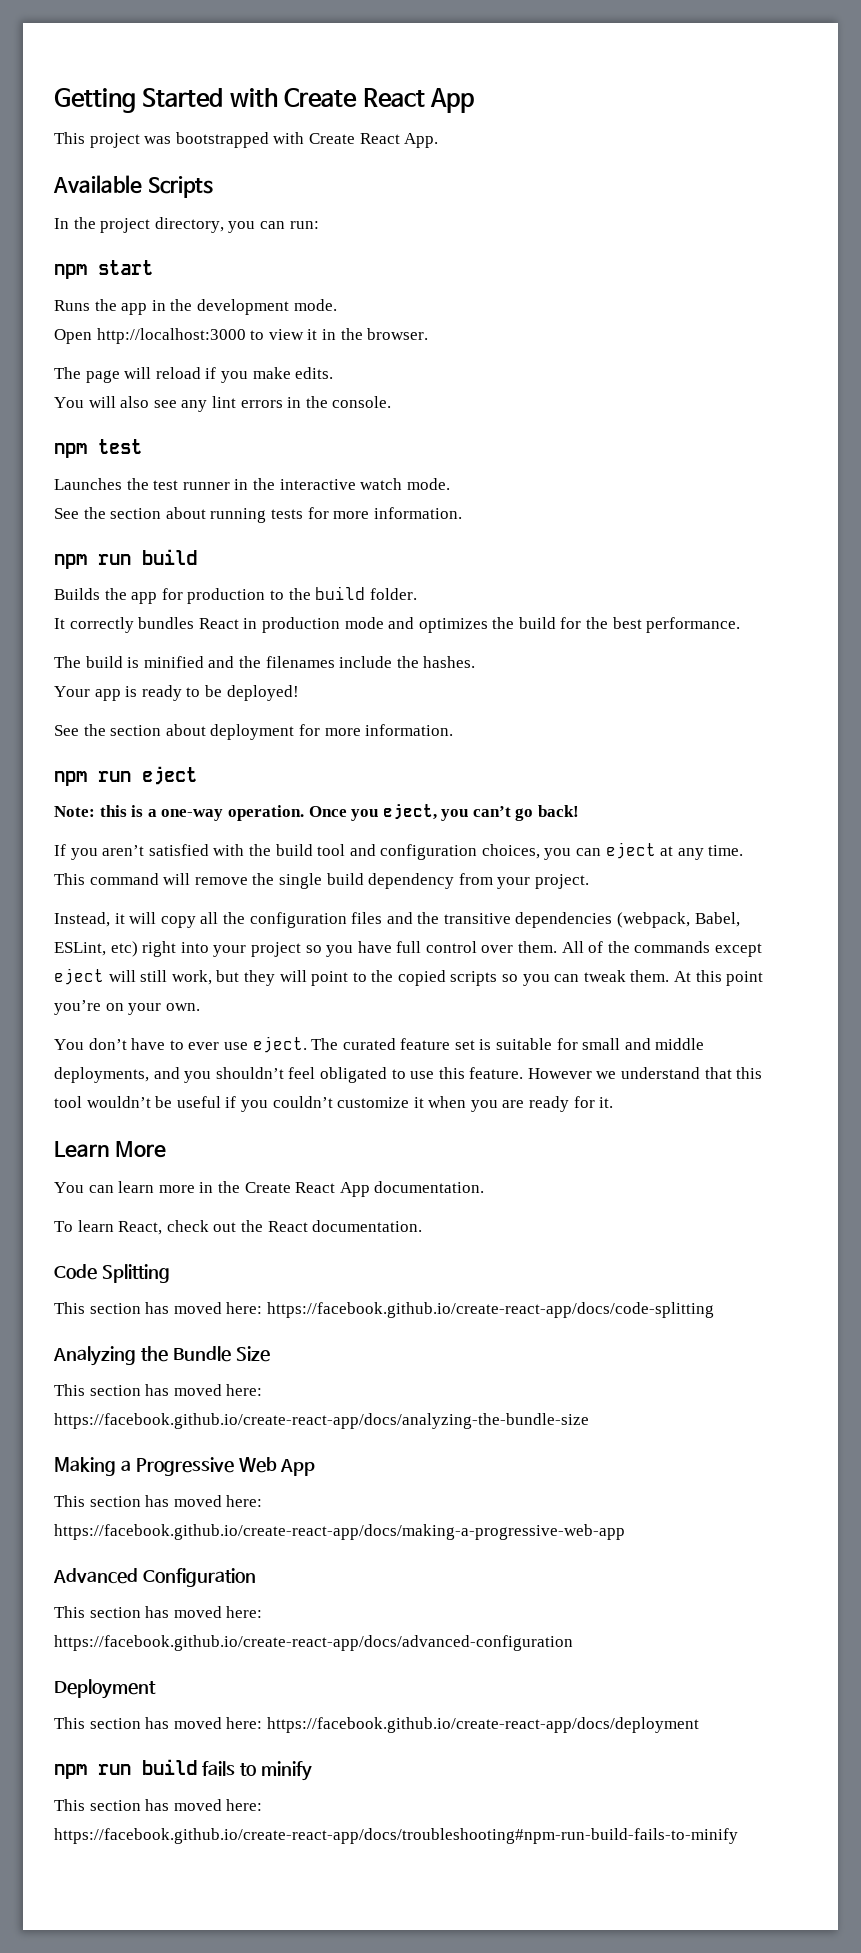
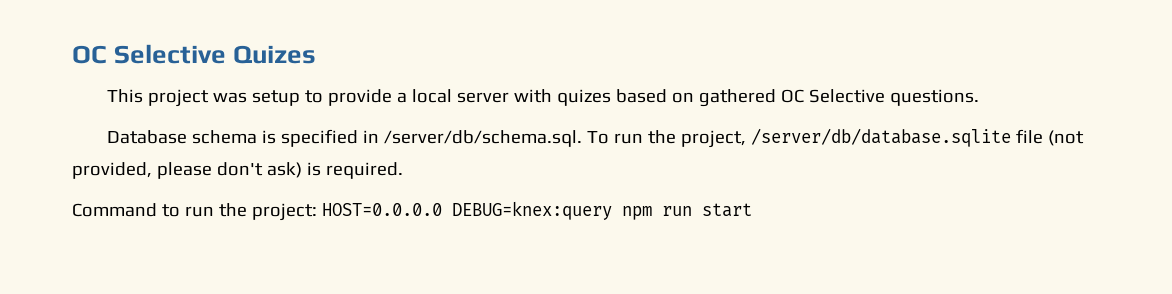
[54,88,475,113] [54,132,439,148] [53,175,213,198] [54,217,319,233] [54,260,153,279] [54,299,337,315] [54,328,429,344] [54,367,334,383] [54,396,392,412] [54,439,142,458] [54,478,450,490] [54,507,462,523] [54,549,197,569] [54,586,417,604] [54,617,741,633] [54,656,476,668] [54,685,299,701] [54,724,454,740] [54,766,197,786] [54,804,580,821] [54,842,744,860] [54,873,589,889] [54,912,740,928] [54,941,763,957] [54,968,764,986] [54,1000,200,1015] [54,1036,705,1053] [54,1067,763,1083] [54,1096,614,1112] [54,1141,166,1158] [54,1181,485,1197] [54,1220,423,1235] [54,1264,170,1283] [54,1302,714,1318] [53,1346,270,1366] [54,1384,263,1396] [54,1413,589,1429] [54,1457,316,1476] [54,1495,263,1507] [54,1524,625,1540] [53,1568,256,1587] [54,1606,263,1618] [54,1635,573,1651] [54,1679,156,1699] [54,1717,699,1733] [54,1759,312,1781] [54,1799,263,1811] [54,1828,738,1844] Getting Started with Create React App // This project was bootstrapped with Create React App. // Available Scripts // In the project directory, you can run: // npm start // Runs the app in the development mode. // Open http://localhost:3000 to view it in the browser. // The page will reload if you make edits. // You will also see any lint errors in the console. // npm test // Launches the test runner in the interactive watch mode. // See the section about running tests for more information. // npm run build // Builds the app for production to the build folder. // It correctly bundles React in production mode and optimizes the build for the best performance. // The build is minified and the filenames include the hashes. // Your app is ready to be deployed! // See the section about deployment for more information. // npm run eject // Note: this is a one-way operation. Once you eject, you can’t go back! // If you aren’t satisfied with the build tool and configuration choices, you can eject at any time. This command will remove the single build dependency from your project. // Instead, it will copy all the configuration files and the transitive dependencies (webpack, Babel, ESLint, etc) right into your project so you have full control over them. All of the commands except eject will still work, but they will point to the copied scripts so you can tweak them. At this point you’re on your own. // You don’t have to ever use eject. The curated feature set is suitable for small and middle deployments, and you shouldn’t feel obligated to use this feature. However we understand that this tool wouldn’t be useful if you couldn’t customize it when you are ready for it. // Learn More // You can learn more in the Create React App documentation. // To learn React, check out the React documentation. // Code Splitting // This section has moved here: https://facebook.github.io/create-react-app/docs/code-splitting // Analyzing the Bundle Size // This section has moved here: https://facebook.github.io/create-react-app/docs/analyzing-the-bundle-size // Making a Progressive Web App // This section has moved here: https://facebook.github.io/create-react-app/docs/making-a-progressive-web-app // Advanced Configuration // This section has moved here: https://facebook.github.io/create-react-app/docs/advanced-configuration // Deployment // This section has moved here: https://facebook.github.io/create-react-app/docs/deployment // npm run build fails to minify // This section has moved here: https://facebook.github.io/create-react-app/docs/troubleshooting#npm-run-build-fails-to-minify -> [72,44,317,64] [107,89,980,107] [107,128,1085,148] [72,162,403,179] [72,201,752,221] OC Selective Quizes // This project was setup to provide a local server with quizes based on gathered OC Selective questions. // Database schema is specified in /server/db/schema.sql. To run the project, /server/db/database.sqlite file (not provided, please don't ask) is required. // Command to run the project: HOST=0.0.0.0 DEBUG=knex:query npm run start

